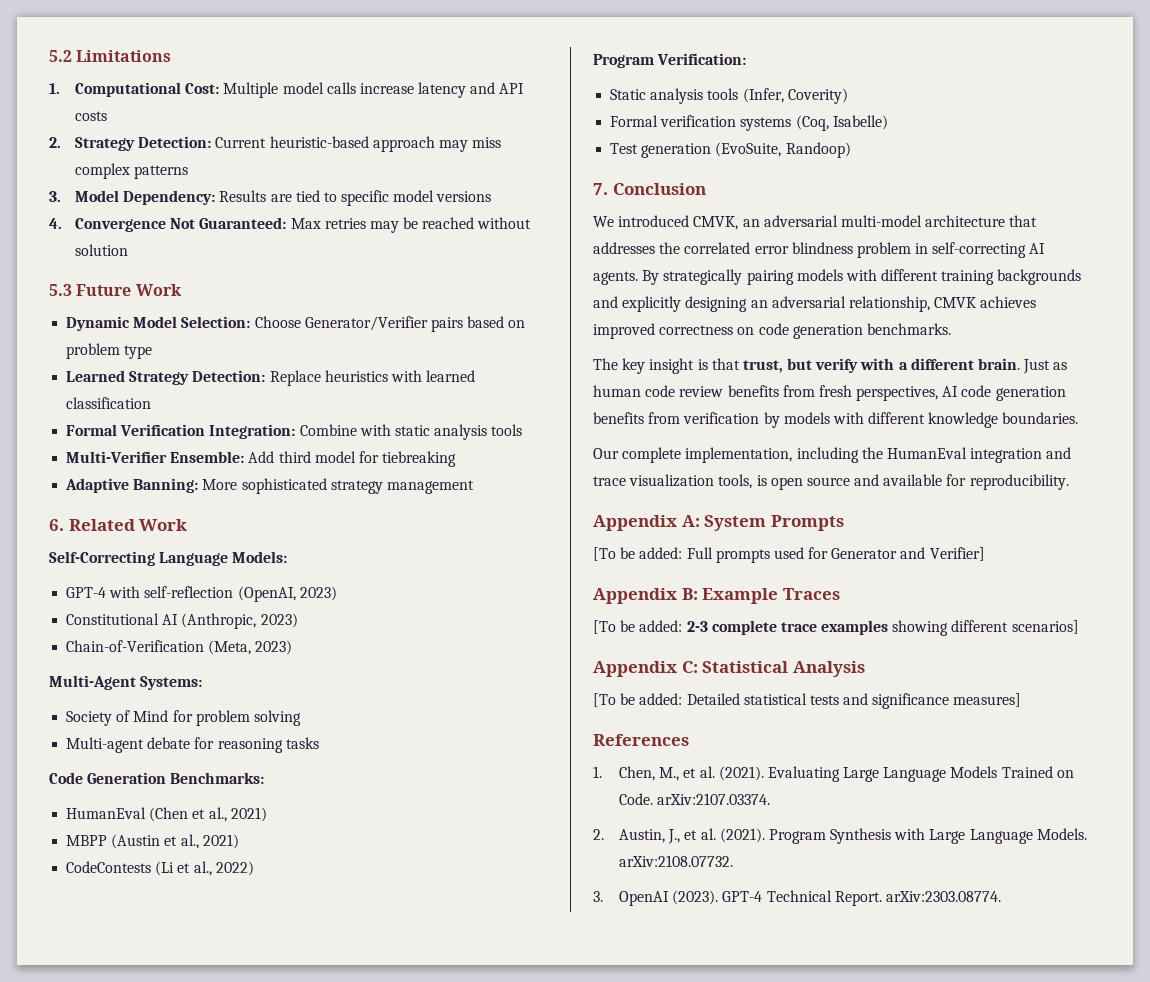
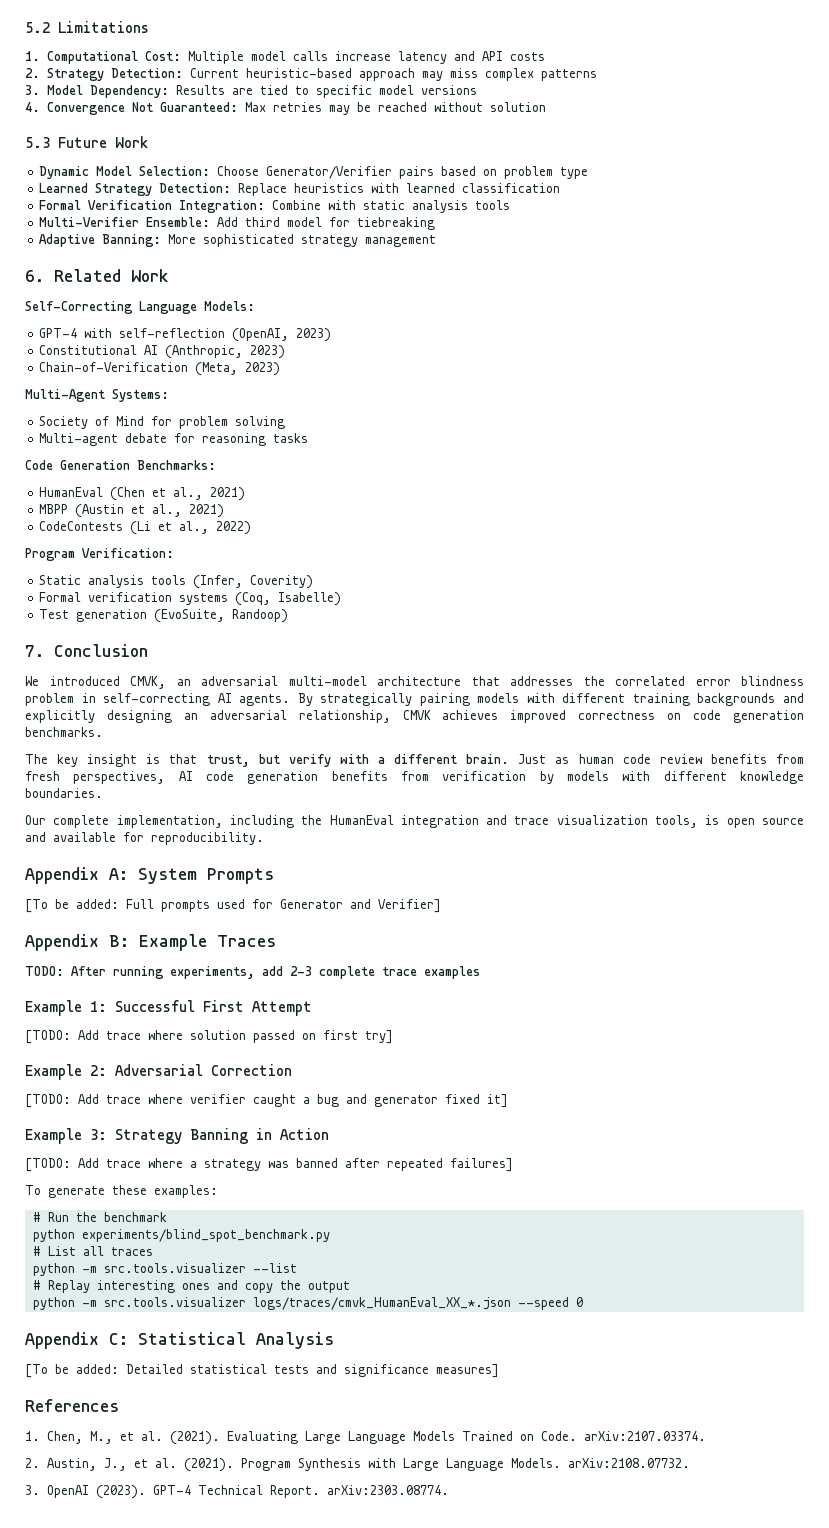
[593,620,683,634] [To be added: -> [25,966,283,979] TODO: After running experiments, add
[892,620,1079,636] showing different scenarios] -> [25,1000,312,1016] [25,1030,393,1044] [25,1064,292,1080] [25,1094,508,1108] [25,1128,329,1144] [25,1158,513,1172] [25,1185,218,1198] [32,1212,167,1222] [32,1229,330,1242] [32,1246,153,1256] [32,1263,297,1276] [32,1280,350,1293] [32,1297,583,1310] // Example 1: Successful First Attempt // [TODO: Add trace where solution passed on first try] // Example 2: Adversarial Correction // [TODO: Add trace where verifier caught a bug and generator fixed it] // Example 3: Strategy Banning in Action // [TODO: Add trace where a strategy was banned after repeated failures] // To generate these examples: // # Run the benchmark // python experiments/blind_spot_benchmark.py // # List all traces // python -m src.tools.visualizer --list // # Replay interesting ones and copy the output // python -m src.tools.visualizer logs/traces/cmvk_HumanEval_XX_*.json --speed 0

